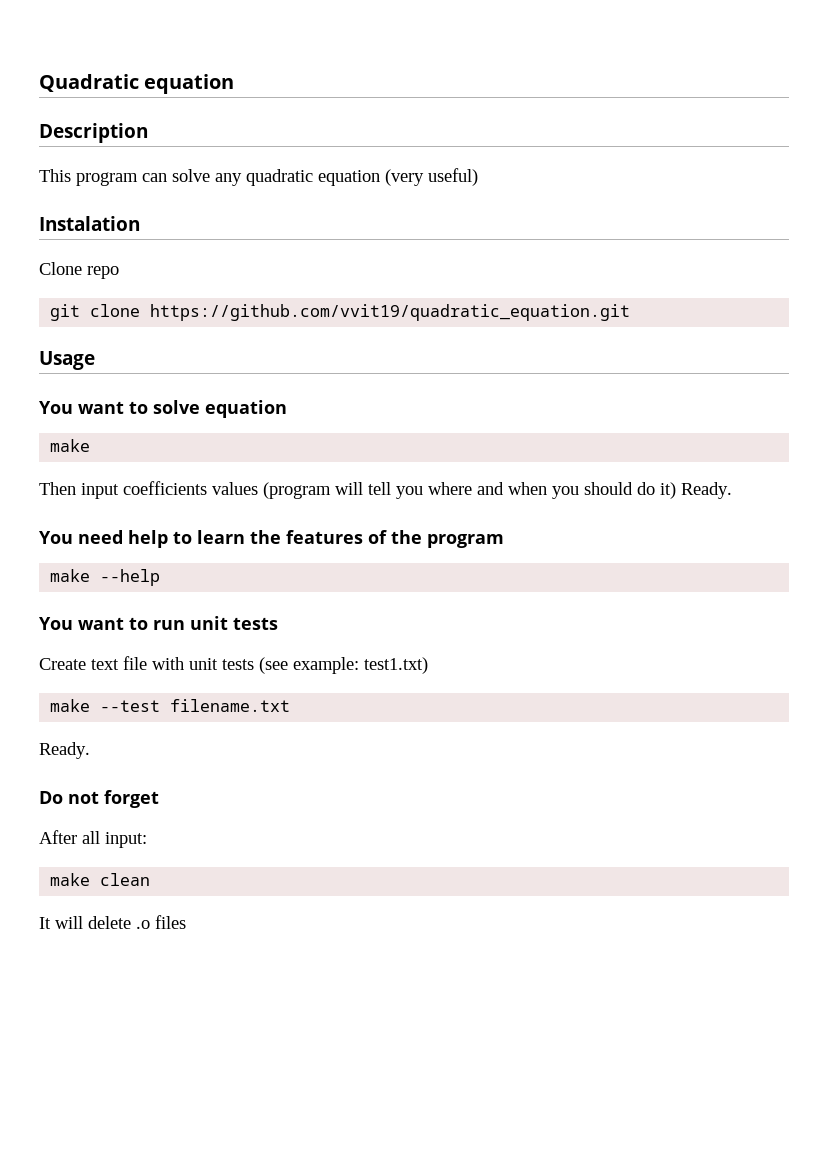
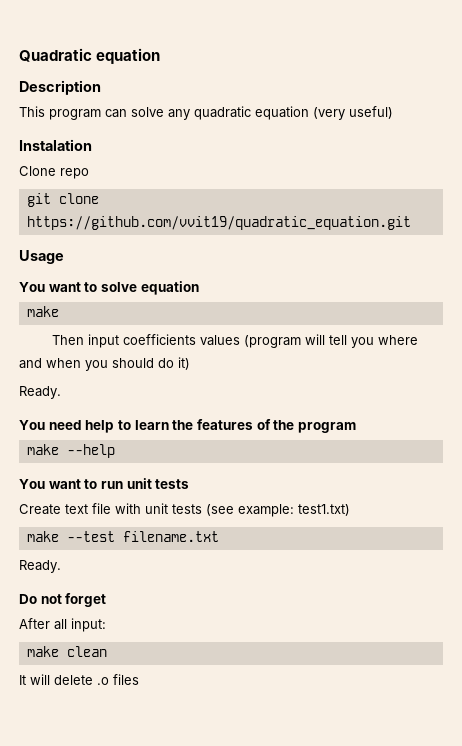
(676, 490) none -> (190, 363) //

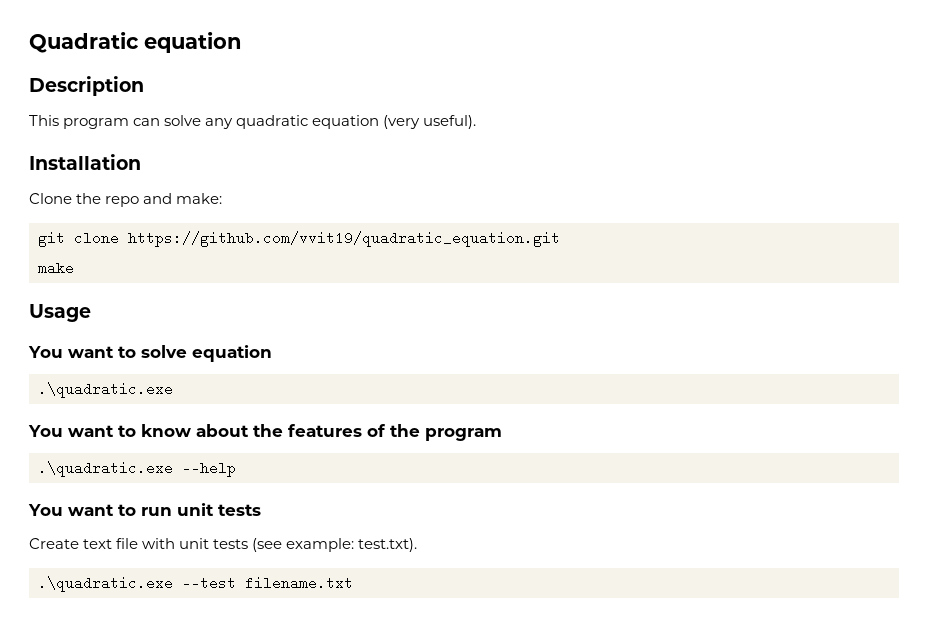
[349,106,393,119] [19,139,92,151] useful) // Instalation -> [423,115,477,129] [29,154,141,170] useful). // Installation
(56, 171) none -> [76,193,102,204] the
(89, 173) none -> [143,193,223,204] and make:
(411, 223) none -> [38,261,74,275] // make
[26,306,59,317] [52,334,419,348] [19,357,190,371] [19,386,61,399] [19,420,169,433] make // Then input coefficients values (program will tell you where and when you should do it) // Ready. // You need help to learn -> [38,382,173,398] [28,424,249,437] .\quadratic.exe // You want to know about
[26,444,59,455] make -> [38,461,173,477] .\quadratic.exe
[298,504,350,516] [26,531,59,542] test1.txt) // make -> [358,538,418,552] [38,576,173,592] test.txt). // .\quadratic.exe
[19,560,61,573] [19,593,107,607] [19,618,106,632] [26,646,107,657] [19,674,139,685] // Ready. // Do not forget // After all input: // make clean // It will delete .o files -> (353, 583) none

